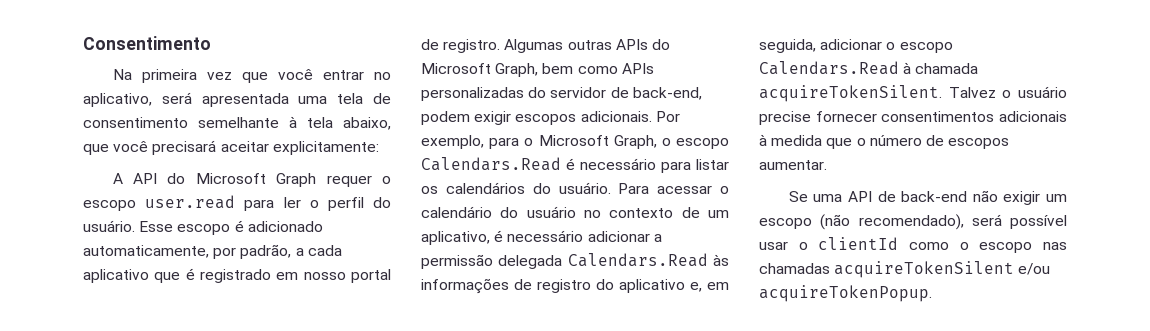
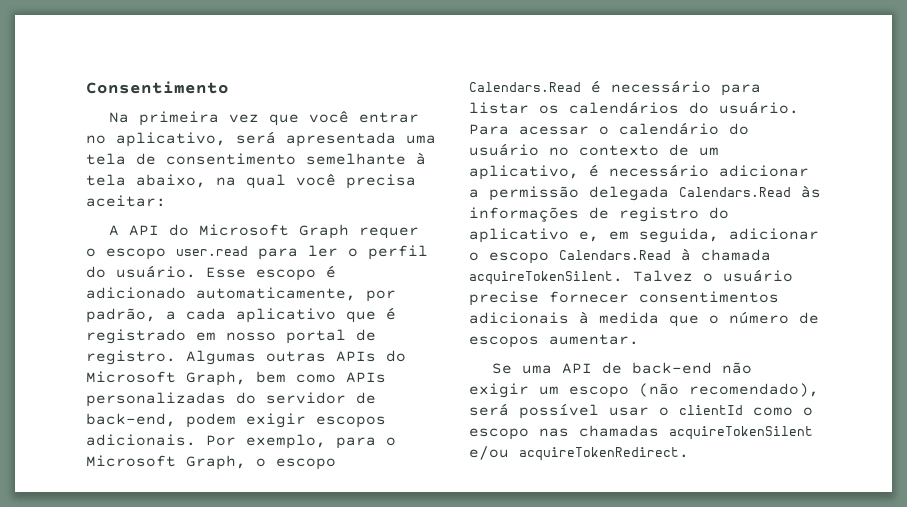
[83,140,379,155] que você precisará aceitar explicitamente: -> [216,174,416,189] [86,195,166,207] na qual você precisa aceitar:
[759,285,932,302] acquireTokenPopup. -> [519,447,689,461] acquireTokenRedirect.

